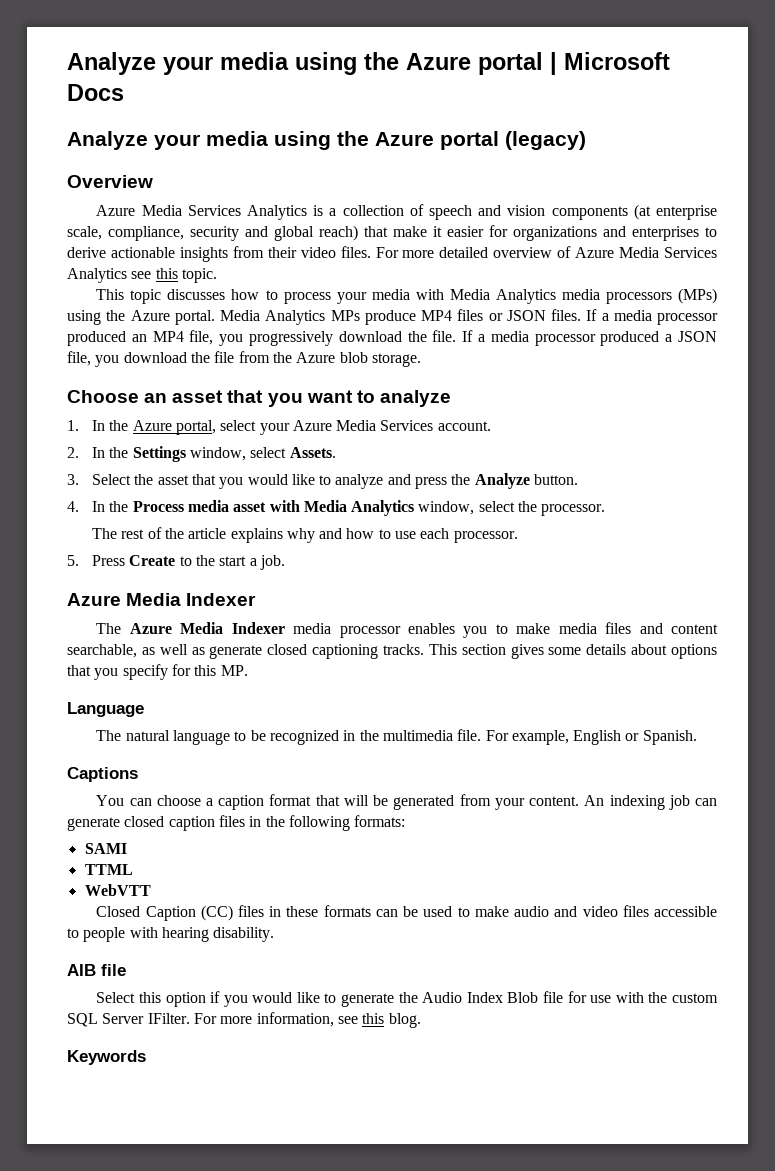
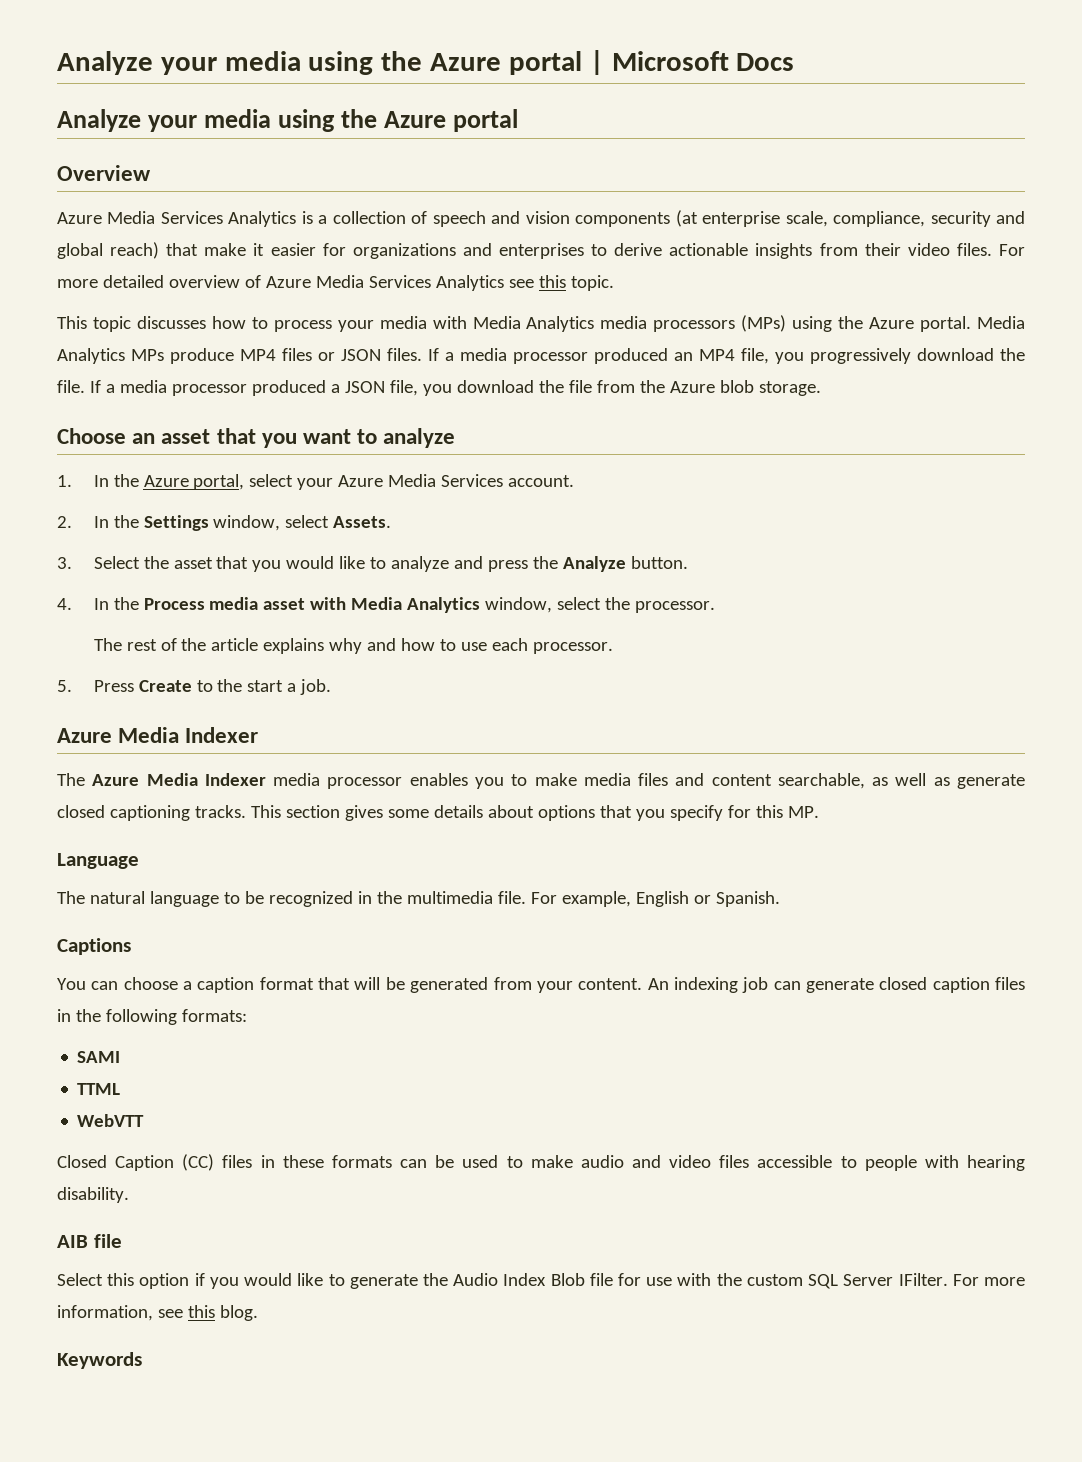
[505,131,586,150] (legacy) -> (519, 120) none

